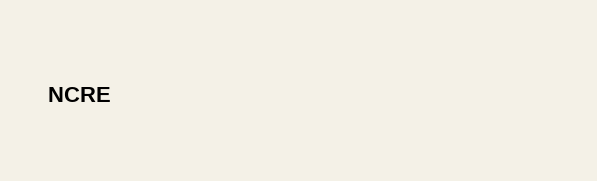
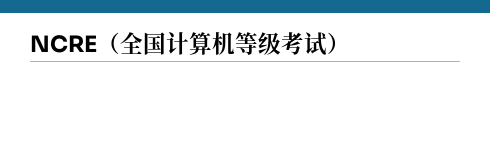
(111, 94) none -> [97,32,350,56] （全国计算机等级考试）

